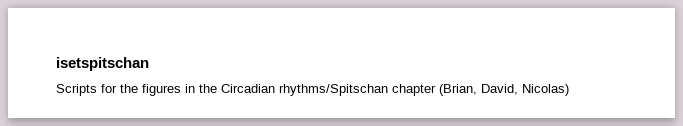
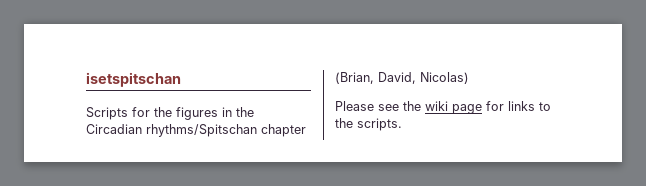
(569, 90) none -> [335,101,551,114] [335,118,402,131] // Please see the wiki page for links to the scripts.

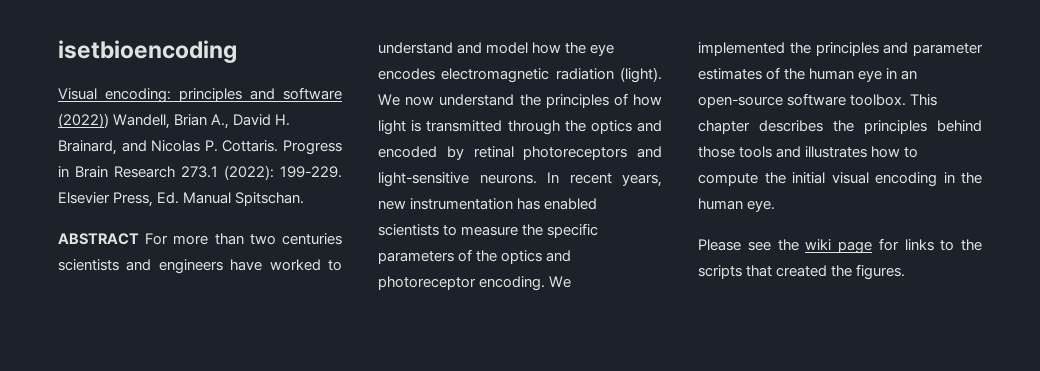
[86,72,181,87] [86,107,254,120] [86,124,306,137] [335,72,469,84] isetspitschan // Scripts for the figures in the Circadian rhythms/Spitschan chapter (Brian, David, Nicolas) -> [58,40,237,63] [58,87,342,103] [58,113,291,129] [58,140,342,155] [58,165,342,180] [58,192,305,207] [58,233,342,245] [58,259,342,274] [378,42,615,56] [378,67,662,83] [378,93,662,108] [378,120,662,135] [378,146,662,160] [378,172,662,187] [378,198,598,210] [378,223,599,238] [378,249,572,264] [378,276,572,291] [698,42,983,56] [698,67,918,82] [698,93,938,108] [698,120,982,134] [698,146,919,158] [698,172,982,187] [698,198,776,212] isetbioencoding // Visual encoding: principles and software (2022)) Wandell, Brian A., David H. Brainard, and Nicolas P. Cottaris. Progress in Brain Research 273.1 (2022): 199-229. Elsevier Press, Ed. Manual Spitschan. // ABSTRACT For more than two centuries scientists and engineers have worked to understand and model how the eye encodes electromagnetic radiation (light). We now understand the principles of how light is transmitted through the optics and encoded by retinal photoreceptors and light-sensitive neurons. In recent years, new instrumentation has enabled scientists to measure the specific parameters of the optics and photoreceptor encoding. We implemented the principles and parameter estimates of the human eye in an open-source software toolbox. This chapter describes the principles behind those tools and illustrates how to compute the initial visual encoding in the human eye.
[357,118,402,131] scripts. -> [698,264,906,280] scripts that created the figures.

